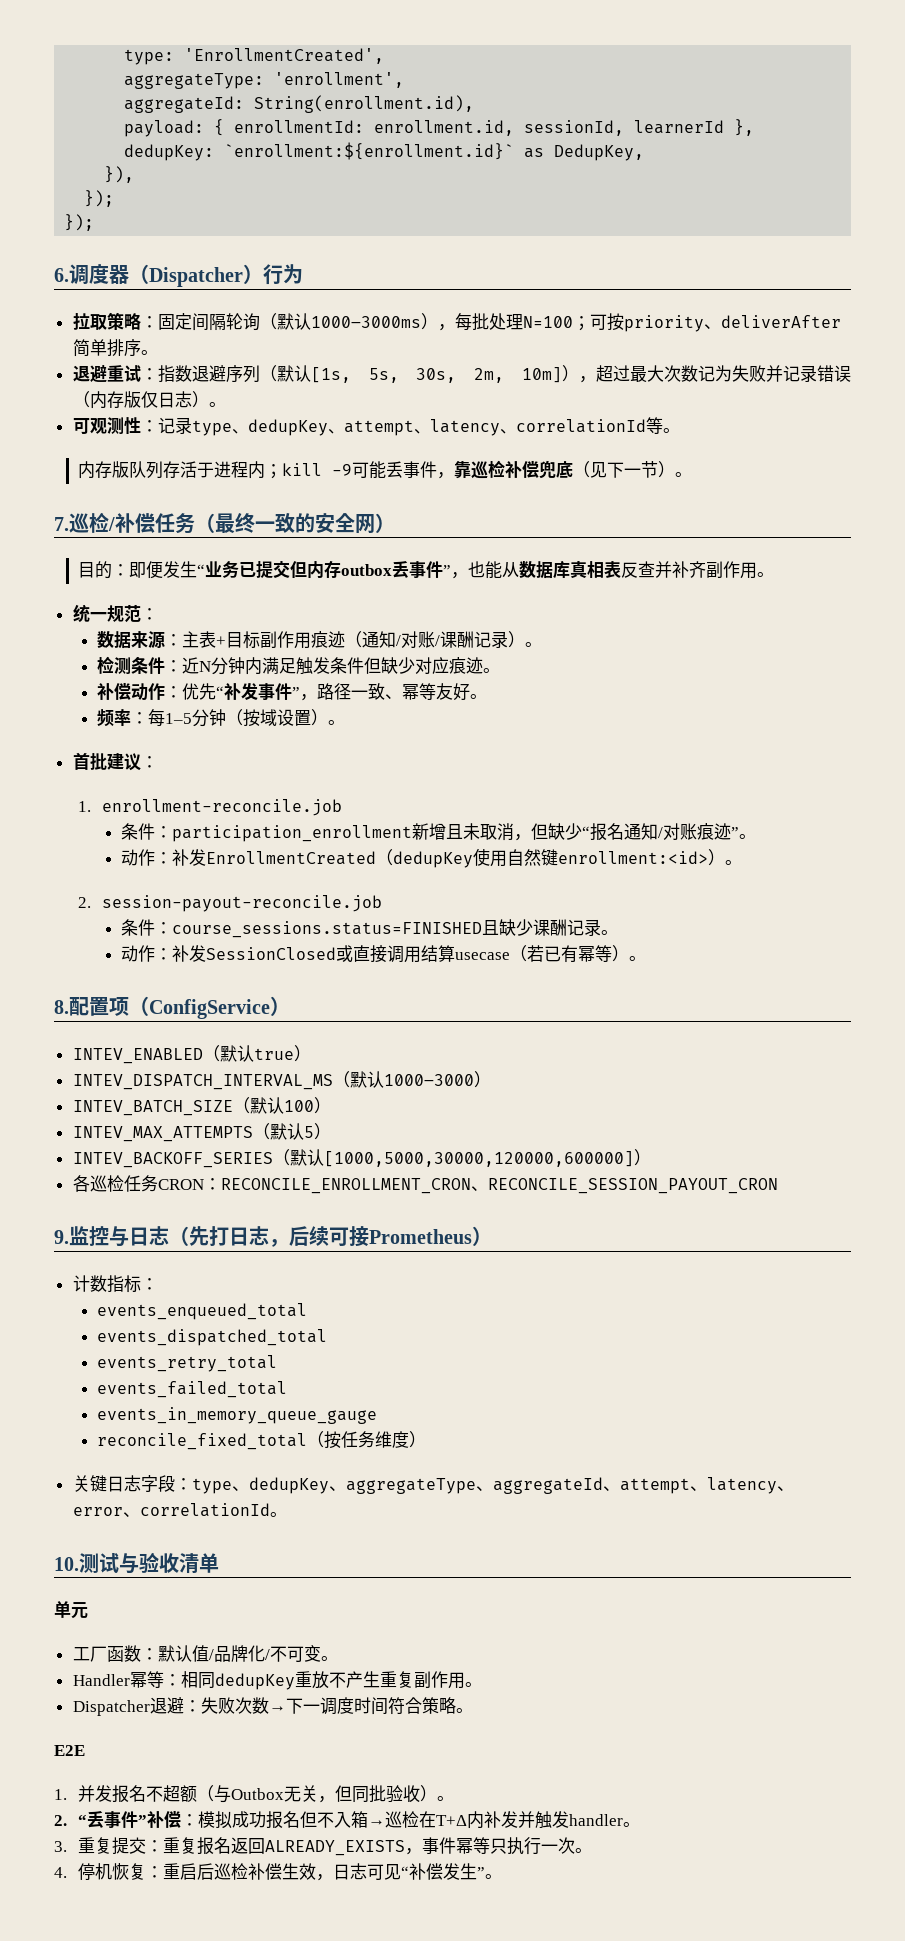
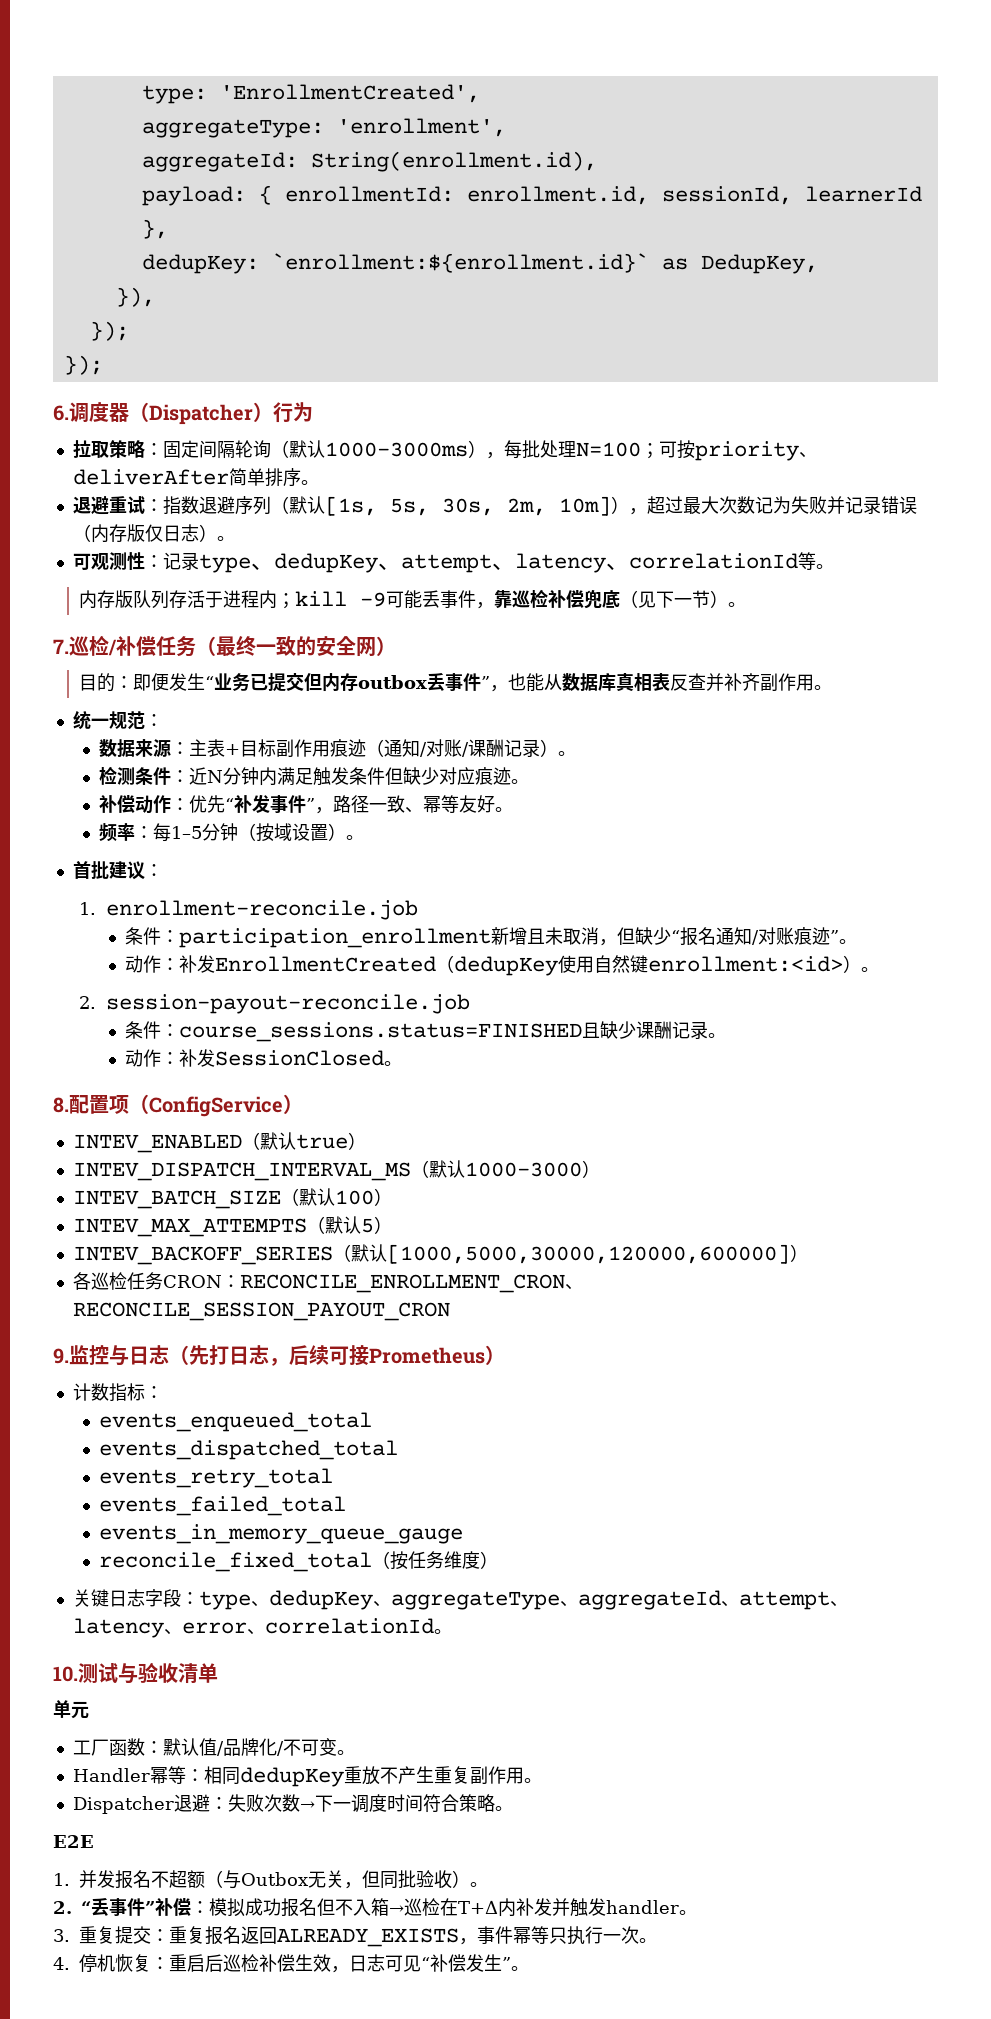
[336,945,630,963] 或直接调用结算usecase（若已有幂等） -> (385, 1058) none

